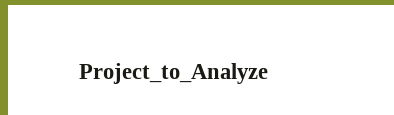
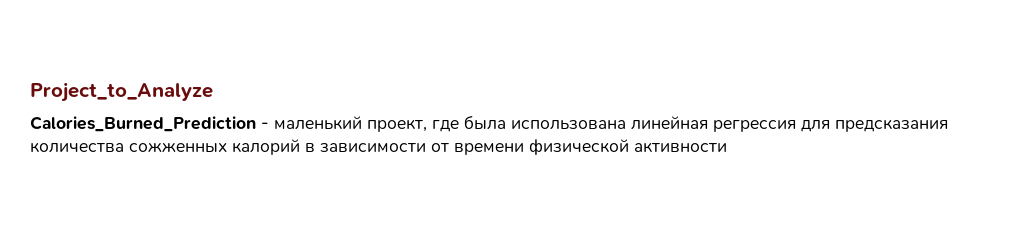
(268, 73) none -> [30,115,948,132] [30,139,727,155] // Calories_Burned_Prediction - маленький проект, где была использована линейная регрессия для предсказания количества сожженных калорий в зависимости от времени физической активности

